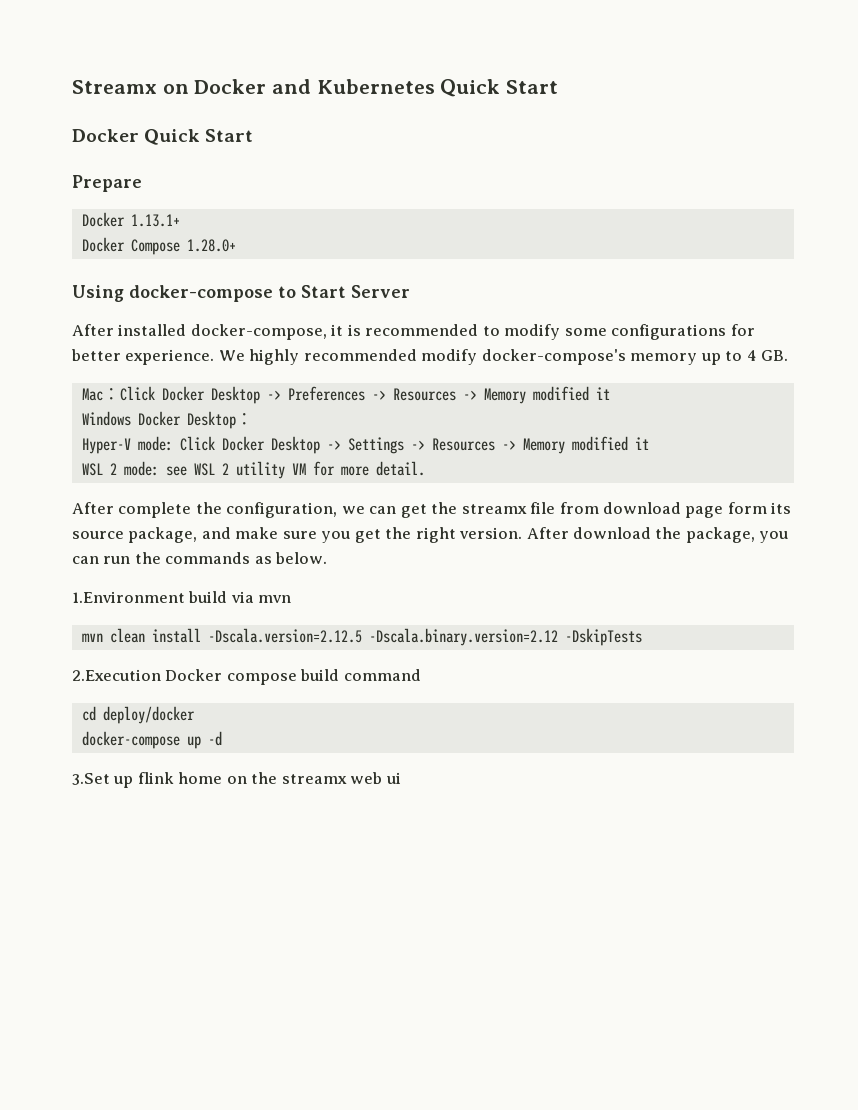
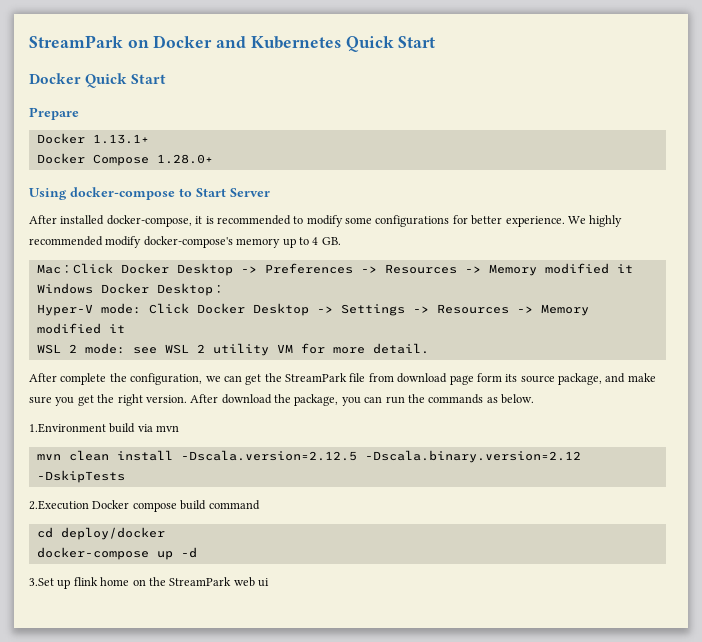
[72,80,157,94] Streamx -> [29,35,123,48] StreamPark
[461,504,527,514] streamx -> [285,373,347,382] StreamPark
[281,774,347,784] streamx -> [169,577,232,586] StreamPark

